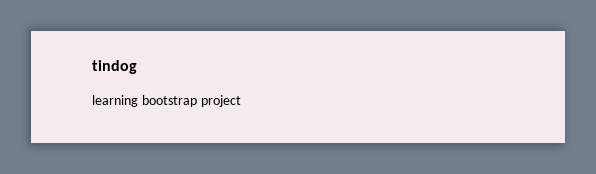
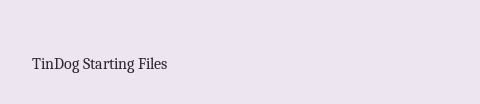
[92,60,137,74] [92,95,241,107] tindog // learning bootstrap project -> [32,57,168,73] TinDog Starting Files

